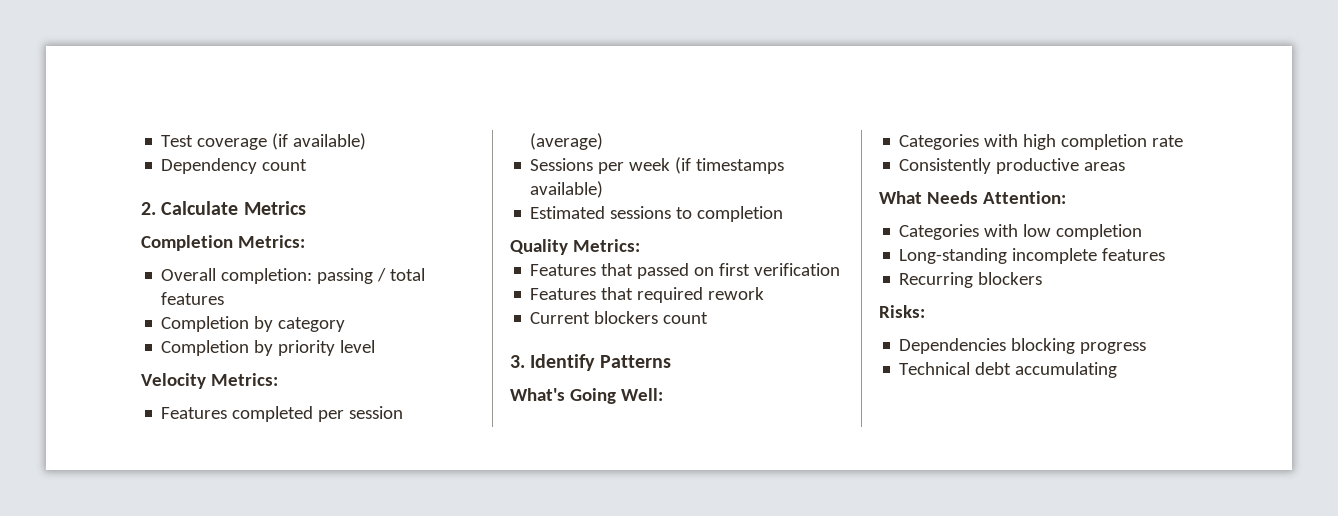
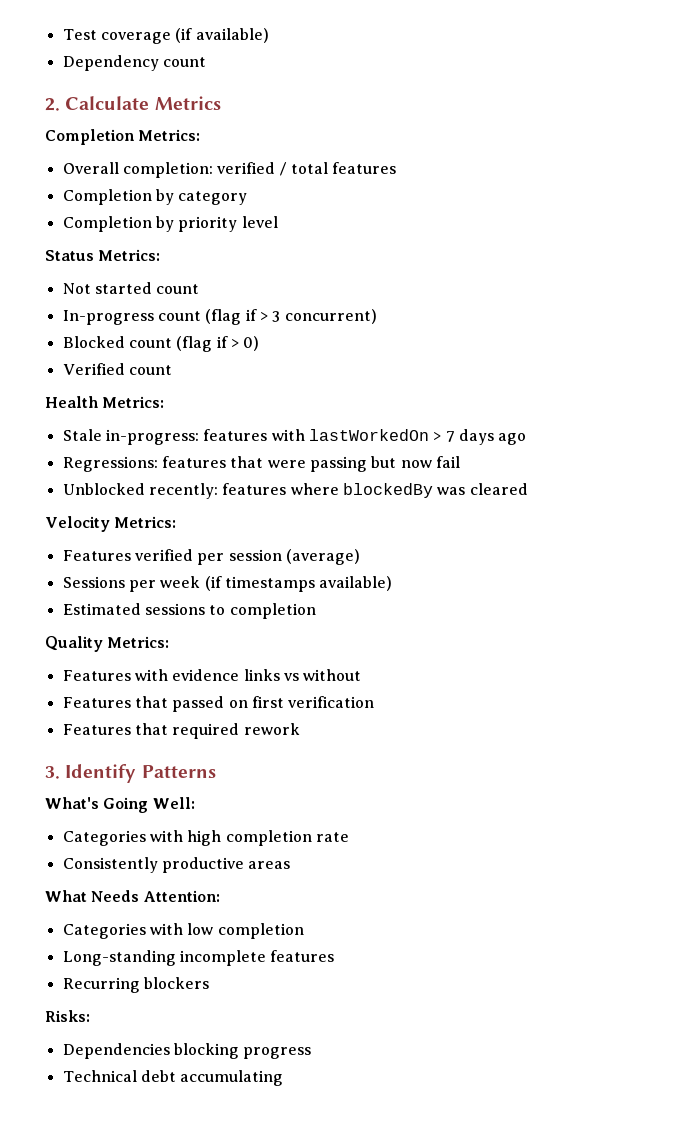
[317,268,374,284] passing -> [217,162,276,174] verified
(376, 346) none -> [45,249,161,261] [62,282,200,294] [62,309,377,325] [62,336,260,352] [62,363,172,375] [45,396,165,408] [62,429,527,445] [62,456,460,472] [62,483,528,499] // Status Metrics: // Not started count // In-progress count (flag if > 3 concurrent) // Blocked count (flag if > 0) // Verified count // Health Metrics: // Stale in-progress: features with lastWorkedOn > 7 days ago // Regressions: features that were passing but now fail // Unblocked recently: features where blockedBy was cleared
[232,406,314,422] completed -> [134,549,193,561] verified
(640, 245) none -> [62,669,362,681] // Features with evidence links vs without
[530,311,709,324] // Current blockers count -> (300, 729) none

